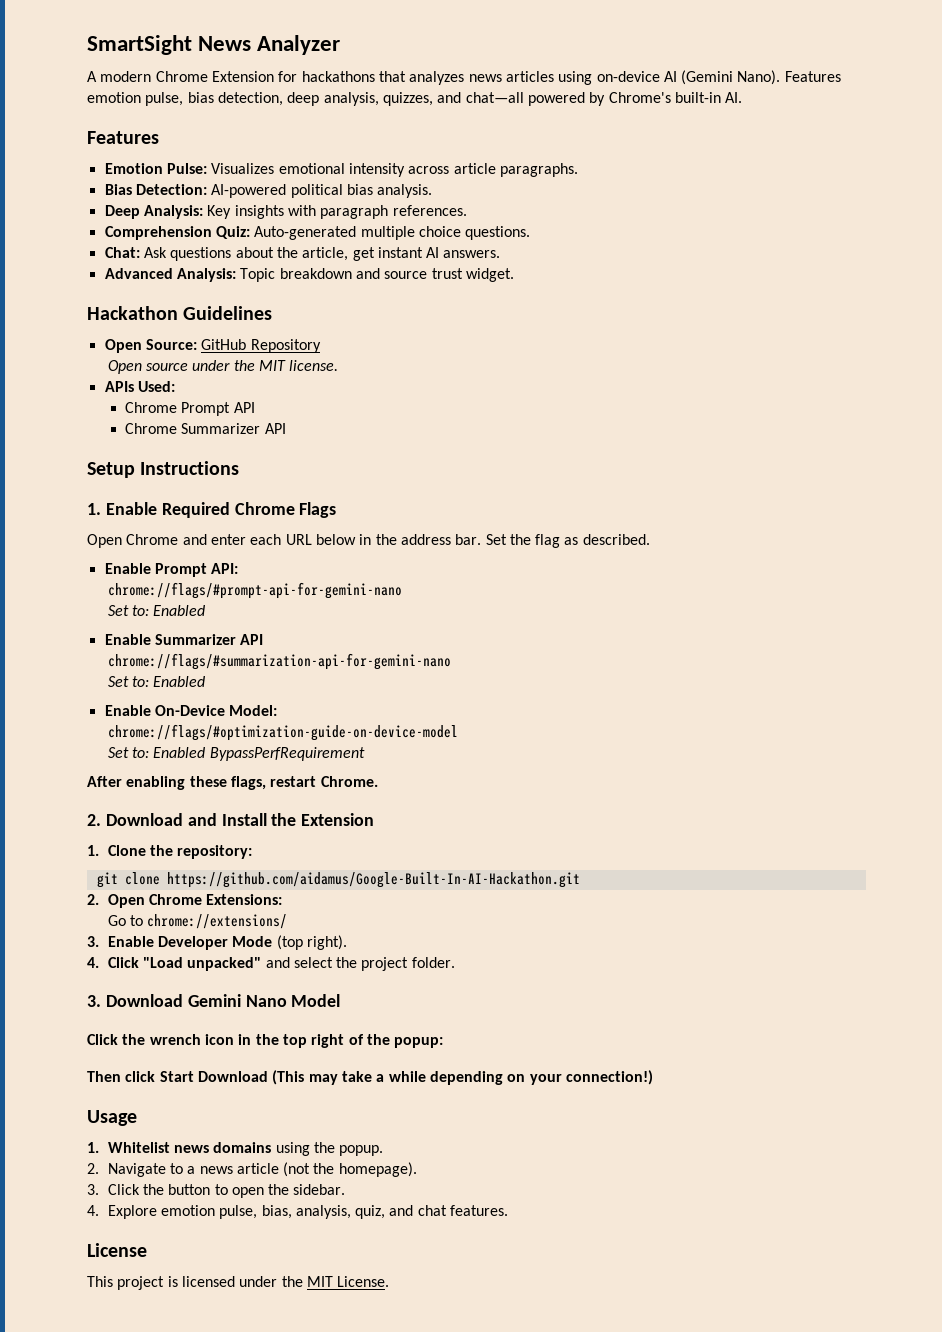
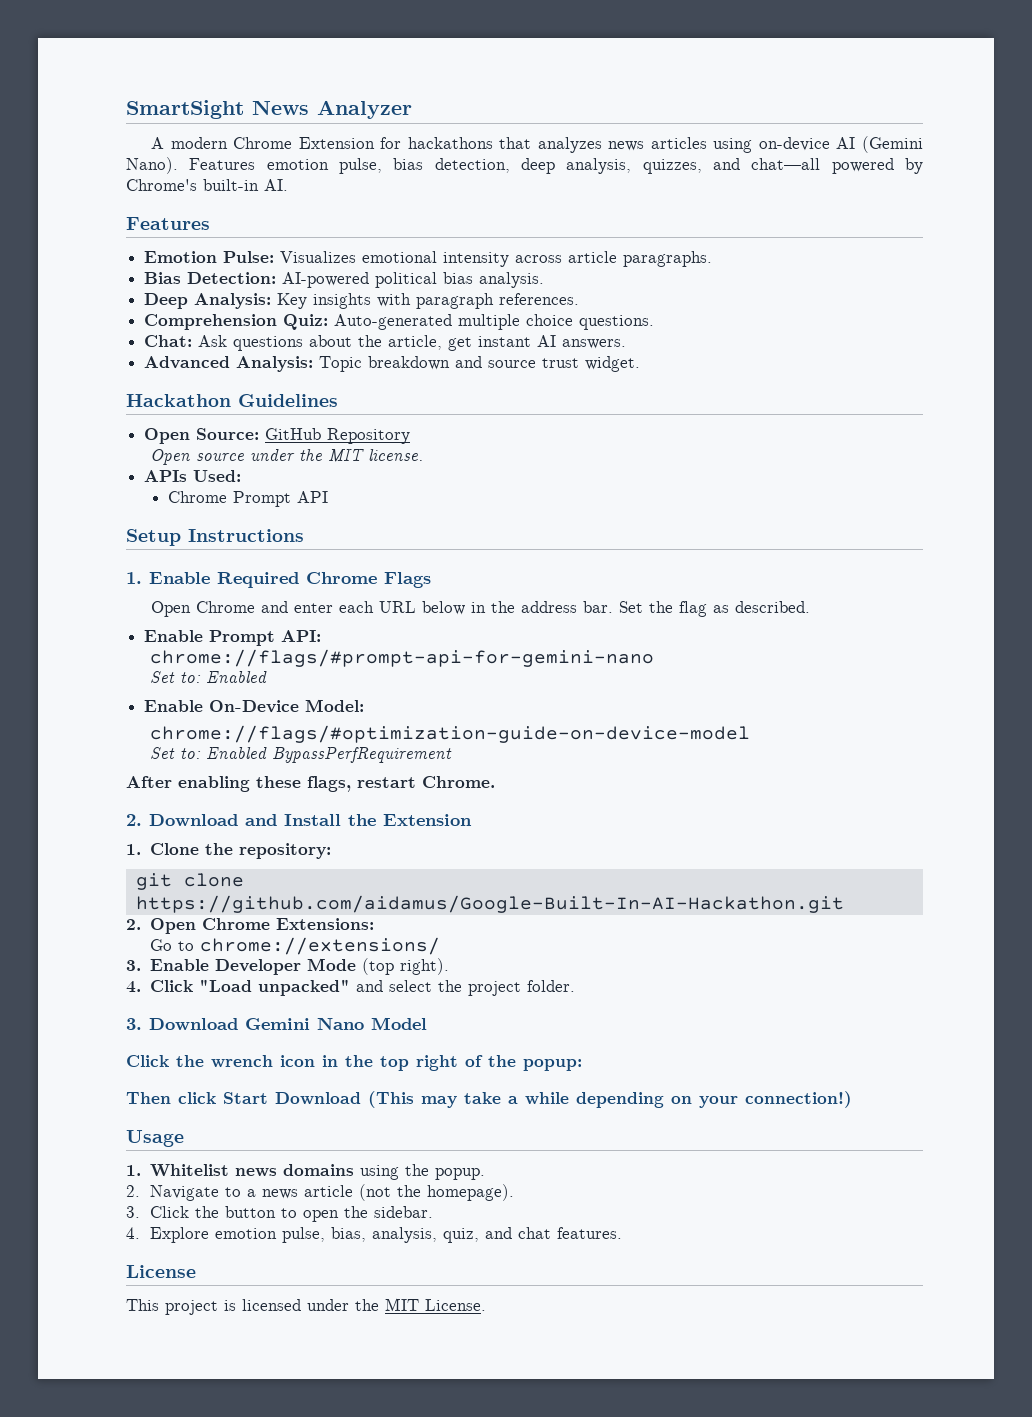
[125,423,286,434] // Chrome Summarizer API -> (329, 497) none
[104,634,264,645] [107,653,451,670] [107,676,206,687] // Enable Summarizer API // chrome://flags/#summarization-api-for-gemini-nano // Set to: Enabled -> (268, 677) none

